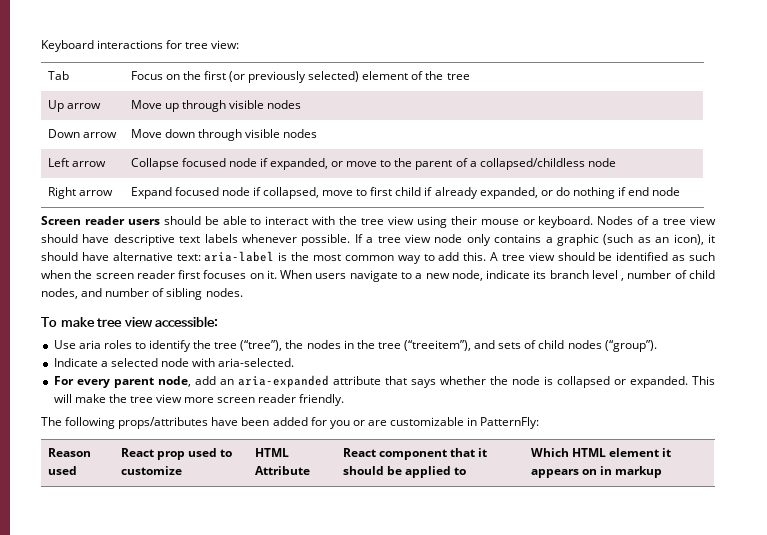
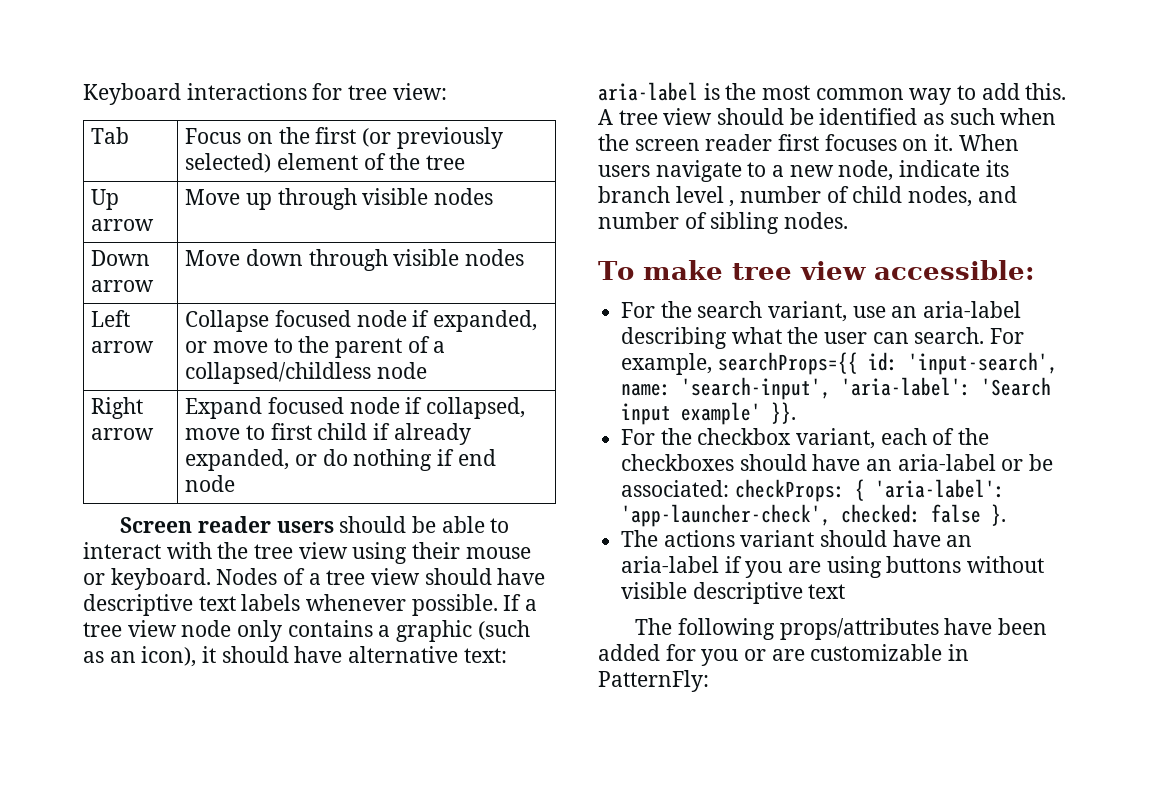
[53,340,657,352] [53,358,295,367] [53,375,715,388] [53,394,345,406] Use aria roles to identify the tree (“tree”), the nodes in the tree (“treeitem”), and sets of child nodes (“group”). // Indicate a selected node with aria-selected. // For every parent node, add an aria-expanded attribute that says whether the node is collapsed or expanded. This will make the tree view more screen reader friendly. -> [621,301,1022,322] [621,327,1025,349] [621,352,1058,375] [621,377,1052,400] [621,402,797,425] [621,428,990,449] [621,454,1054,471] [621,479,1005,502] [621,504,1007,527] [621,530,973,547] [621,556,1045,578] [621,582,846,604] For the search variant, use an aria-label describing what the user can search. For example, searchProps={{ id: 'input-search', name: 'search-input', 'aria-label': 'Search input example' }}. // For the checkbox variant, each of the checkboxes should have an aria-label or be associated: checkProps: { 'aria-label': 'app-launcher-check', checked: false }. // The actions variant should have an aria-label if you are using buttons without visible descriptive text
[47,448,91,457] [47,466,77,475] [120,448,232,460] [120,466,182,475] [254,448,289,457] [254,466,310,475] [342,448,487,460] [342,466,466,478] [530,448,671,457] [530,466,662,478] // Reason used | React prop used to customize | HTML Attribute | React component that it should be applied to | Which HTML element it appears on in markup -> (709, 681) none

